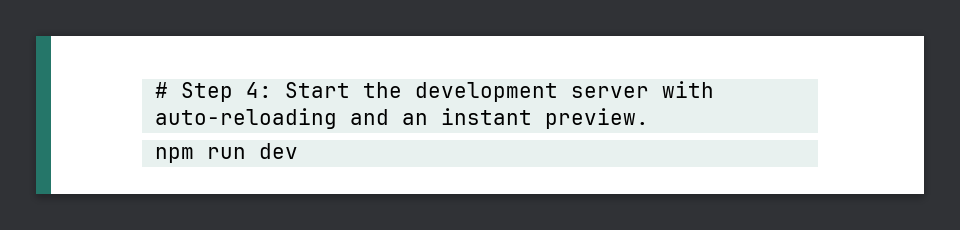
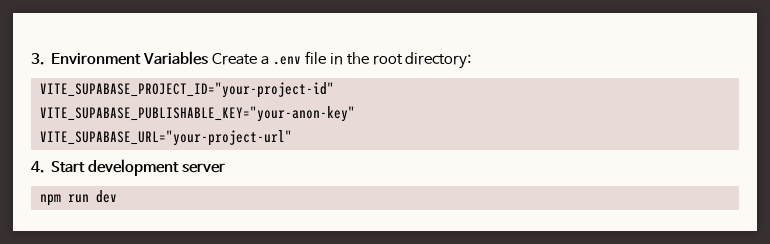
[154,81,714,102] [154,108,649,129] # Step 4: Start the development server with auto-reloading and an instant preview. -> [31,51,472,69] [39,82,334,98] [39,106,355,122] [39,130,292,146] [31,159,226,176] 3. Environment Variables Create a .env file in the root directory: // VITE_SUPABASE_PROJECT_ID="your-project-id" // VITE_SUPABASE_PUBLISHABLE_KEY="your-anon-key" // VITE_SUPABASE_URL="your-project-url" // 4. Start development server

